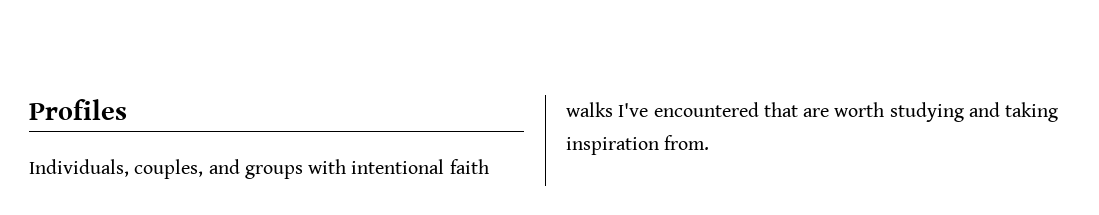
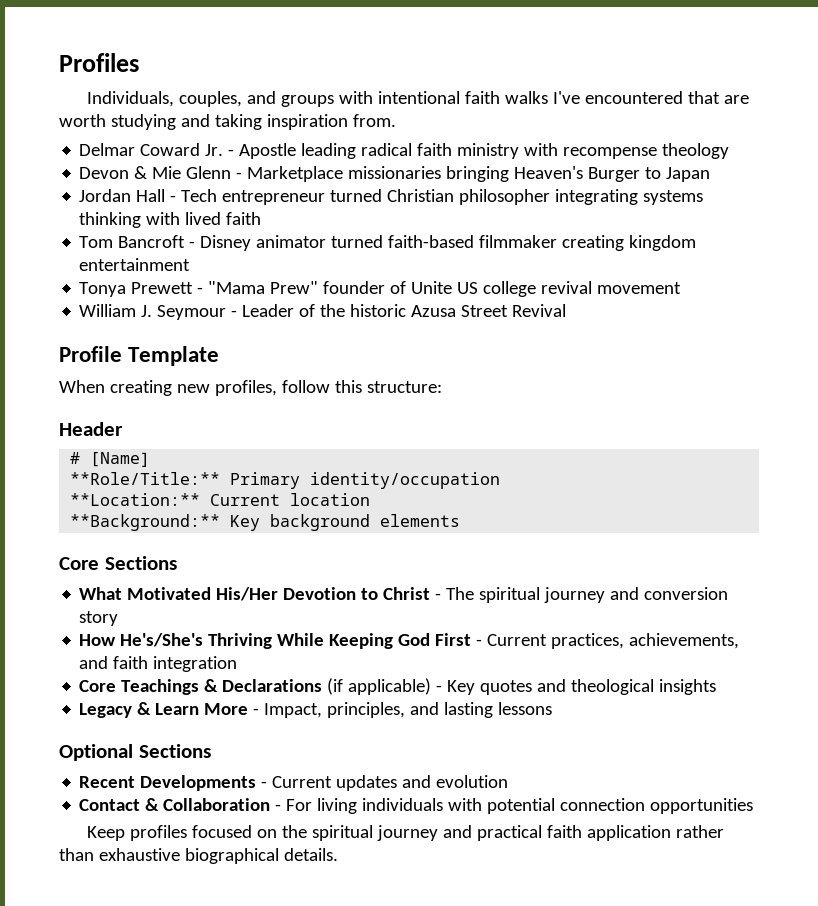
(710, 142) none -> [79,143,730,159] [79,166,711,182] [79,189,704,205] [79,212,262,228] [79,235,697,251] [79,258,191,271] [79,281,682,297] [79,304,567,320] [59,346,220,366] [59,380,442,396] [59,422,123,436] [70,452,151,467] [70,472,501,489] [70,493,371,506] [70,514,461,531] [59,556,177,570] [79,587,729,603] [79,611,119,626] [79,633,740,649] [79,656,238,672] [79,678,717,695] [79,702,553,718] [59,744,211,761] [79,775,509,791] [79,798,754,814] [87,825,725,841] [59,848,338,864] // Delmar Coward Jr. - Apostle leading radical faith ministry with recompense theology // Devon & Mie Glenn - Marketplace missionaries bringing Heaven's Burger to Japan // Jordan Hall - Tech entrepreneur turned Christian philosopher integrating systems thinking with lived faith // Tom Bancroft - Disney animator turned faith-based filmmaker creating kingdom entertainment // Tonya Prewett - "Mama Prew" founder of Unite US college revival movement // William J. Seymour - Leader of the historic Azusa Street Revival // Profile Template // When creating new profiles, follow this structure: // Header // # [Name] // **Role/Title:** Primary identity/occupation // **Location:** Current location // **Background:** Key background elements // Core Sections // What Motivated His/Her Devotion to Christ - The spiritual journey and conversion story // How He's/She's Thriving While Keeping God First - Current practices, achievements, and faith integration // Core Teachings & Declarations (if applicable) - Key quotes and theological insights // Legacy & Learn More - Impact, principles, and lasting lessons // Optional Sections // Recent Developments - Current updates and evolution // Contact & Collaboration - For living individuals with potential connection opportunities // Keep profiles focused on the spiritual journey and practical faith application rather than exhaustive biographical details.

